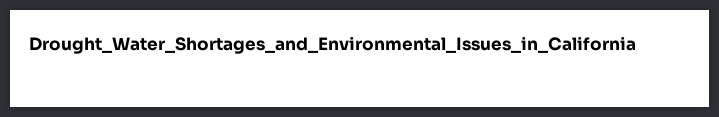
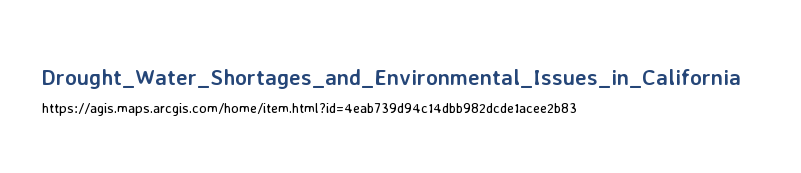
(636, 45) none -> [42,103,577,116] // https://agis.maps.arcgis.com/home/item.html?id=4eab739d94c14dbb982dcde1acee2b83

